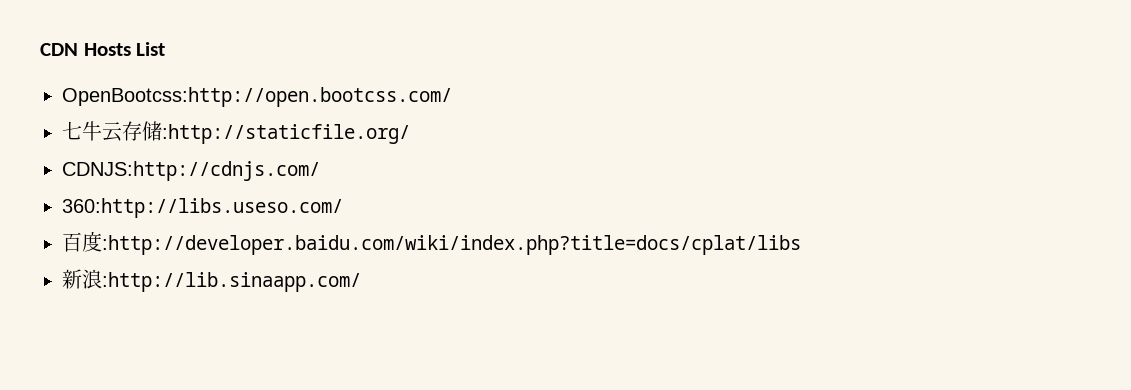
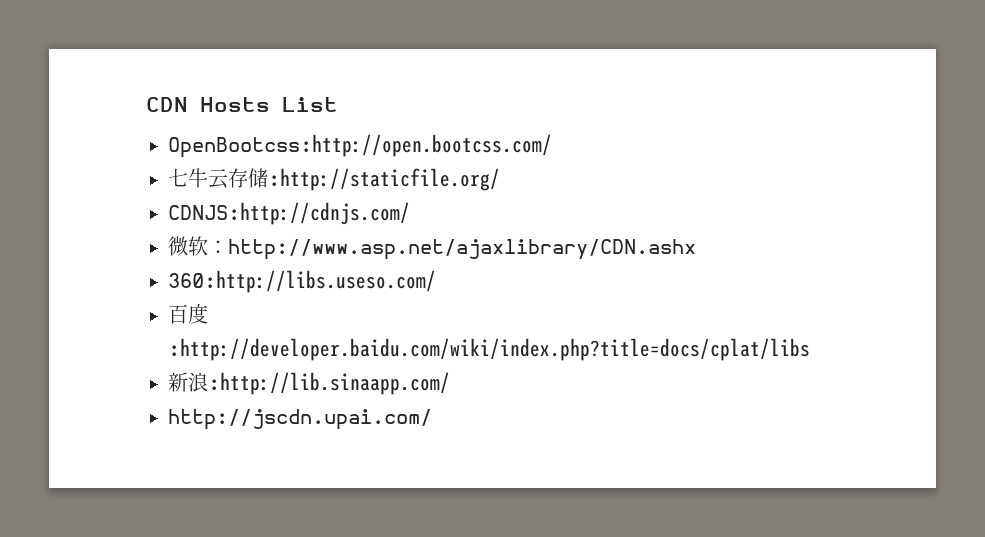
(320, 171) none -> [168,236,696,260] // 微软：http://www.asp.net/ajaxlibrary/CDN.ashx
(361, 282) none -> [168,409,432,430] // http://jscdn.upai.com/

